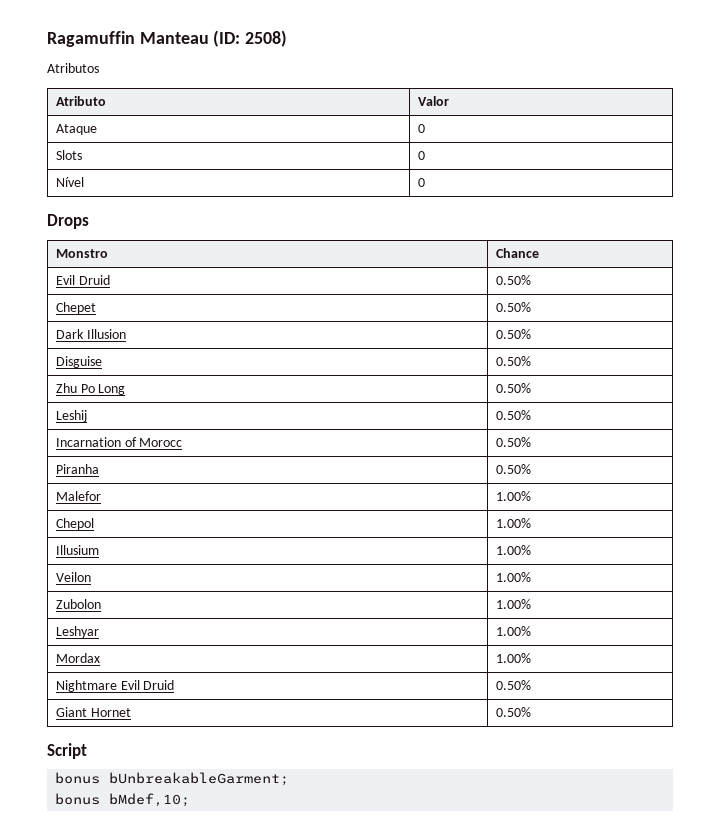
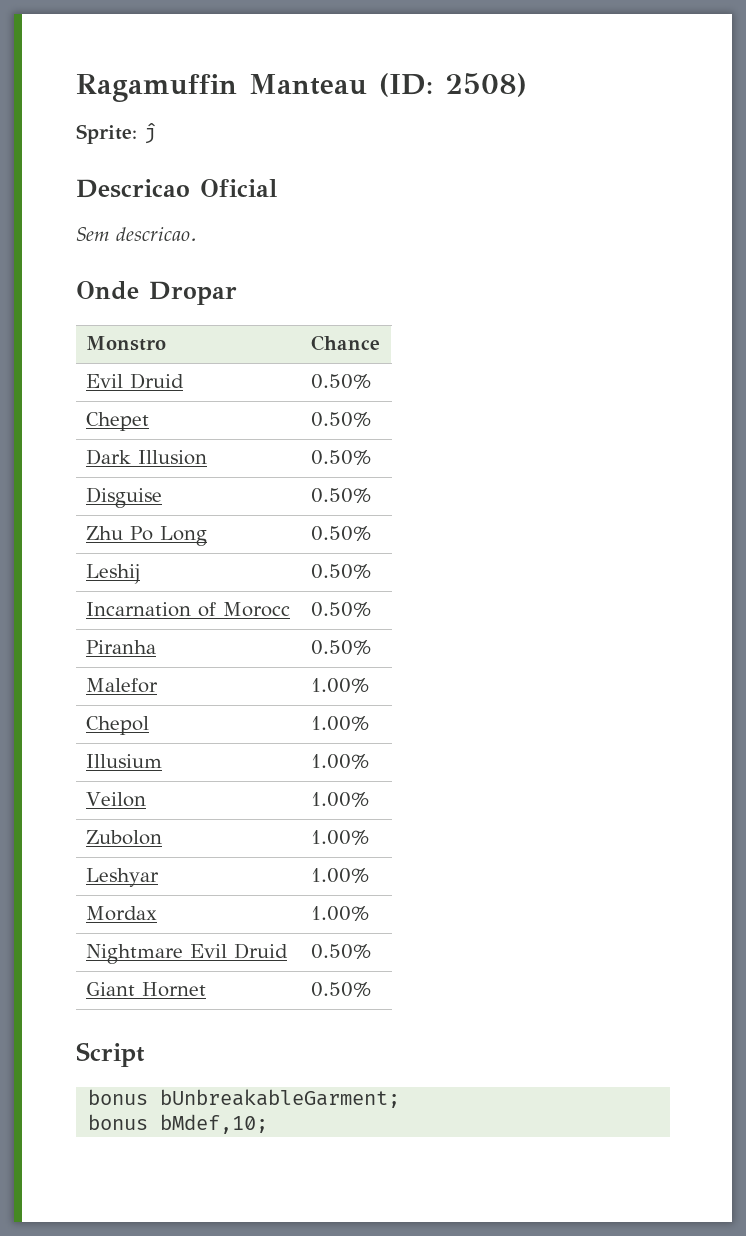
[47,63,99,73] [55,96,106,106] [417,96,449,106] [55,124,97,135] [417,124,425,133] [55,150,82,160] [417,151,425,160] [55,177,84,187] [417,178,425,187] [47,214,89,229] Atributos // Atributo | Valor // Ataque | 0 // Slots | 0 // Nível | 0 // Drops -> [76,123,156,144] [76,179,277,198] [76,227,197,241] [76,281,237,305] Sprite: ĵ // Descricao Oficial // Sem descricao. // Onde Dropar

